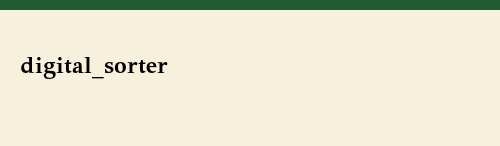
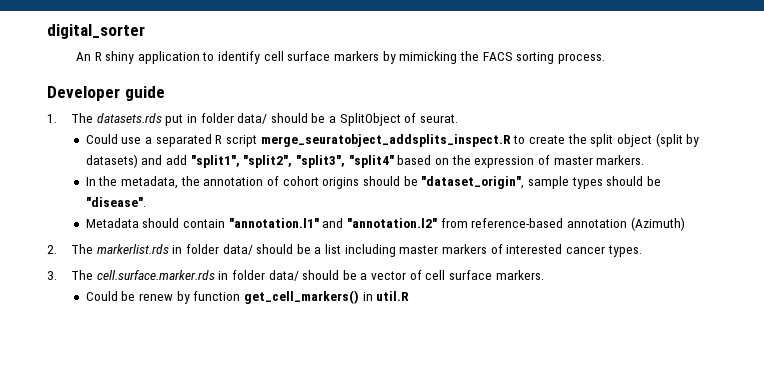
(168, 68) none -> [75,51,605,64] [47,86,165,101] [47,113,459,126] [85,133,700,147] [85,154,645,168] [85,176,661,189] [85,197,146,207] [85,217,685,231] [47,244,642,257] [47,270,544,281] [85,290,410,304] // An R shiny application to identify cell surface markers by mimicking the FACS sorting process. // Developer guide // 1. The datasets.rds put in folder data/ should be a SplitObject of seurat. // Could use a separated R script merge_seuratobject_addsplits_inspect.R to create the split object (split by datasets) and add "split1", "split2", "split3", "split4" based on the expression of master markers. // In the metadata, the annotation of cohort origins should be "dataset_origin", sample types should be "disease". // Metadata should contain "annotation.l1" and "annotation.l2" from reference-based annotation (Azimuth) // 2. The markerlist.rds in folder data/ should be a list including master markers of interested cancer types. // 3. The cell.surface.marker.rds in folder data/ should be a vector of cell surface markers. // Could be renew by function get_cell_markers() in util.R

